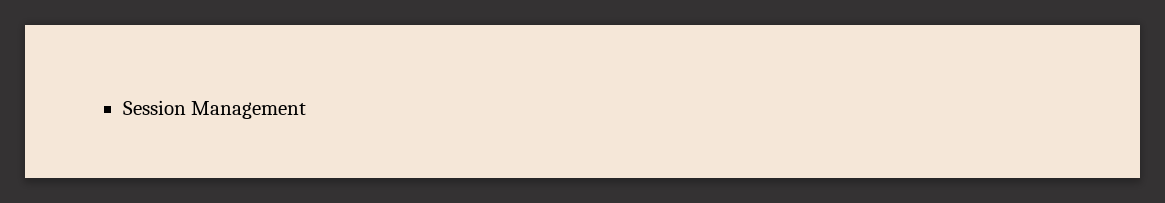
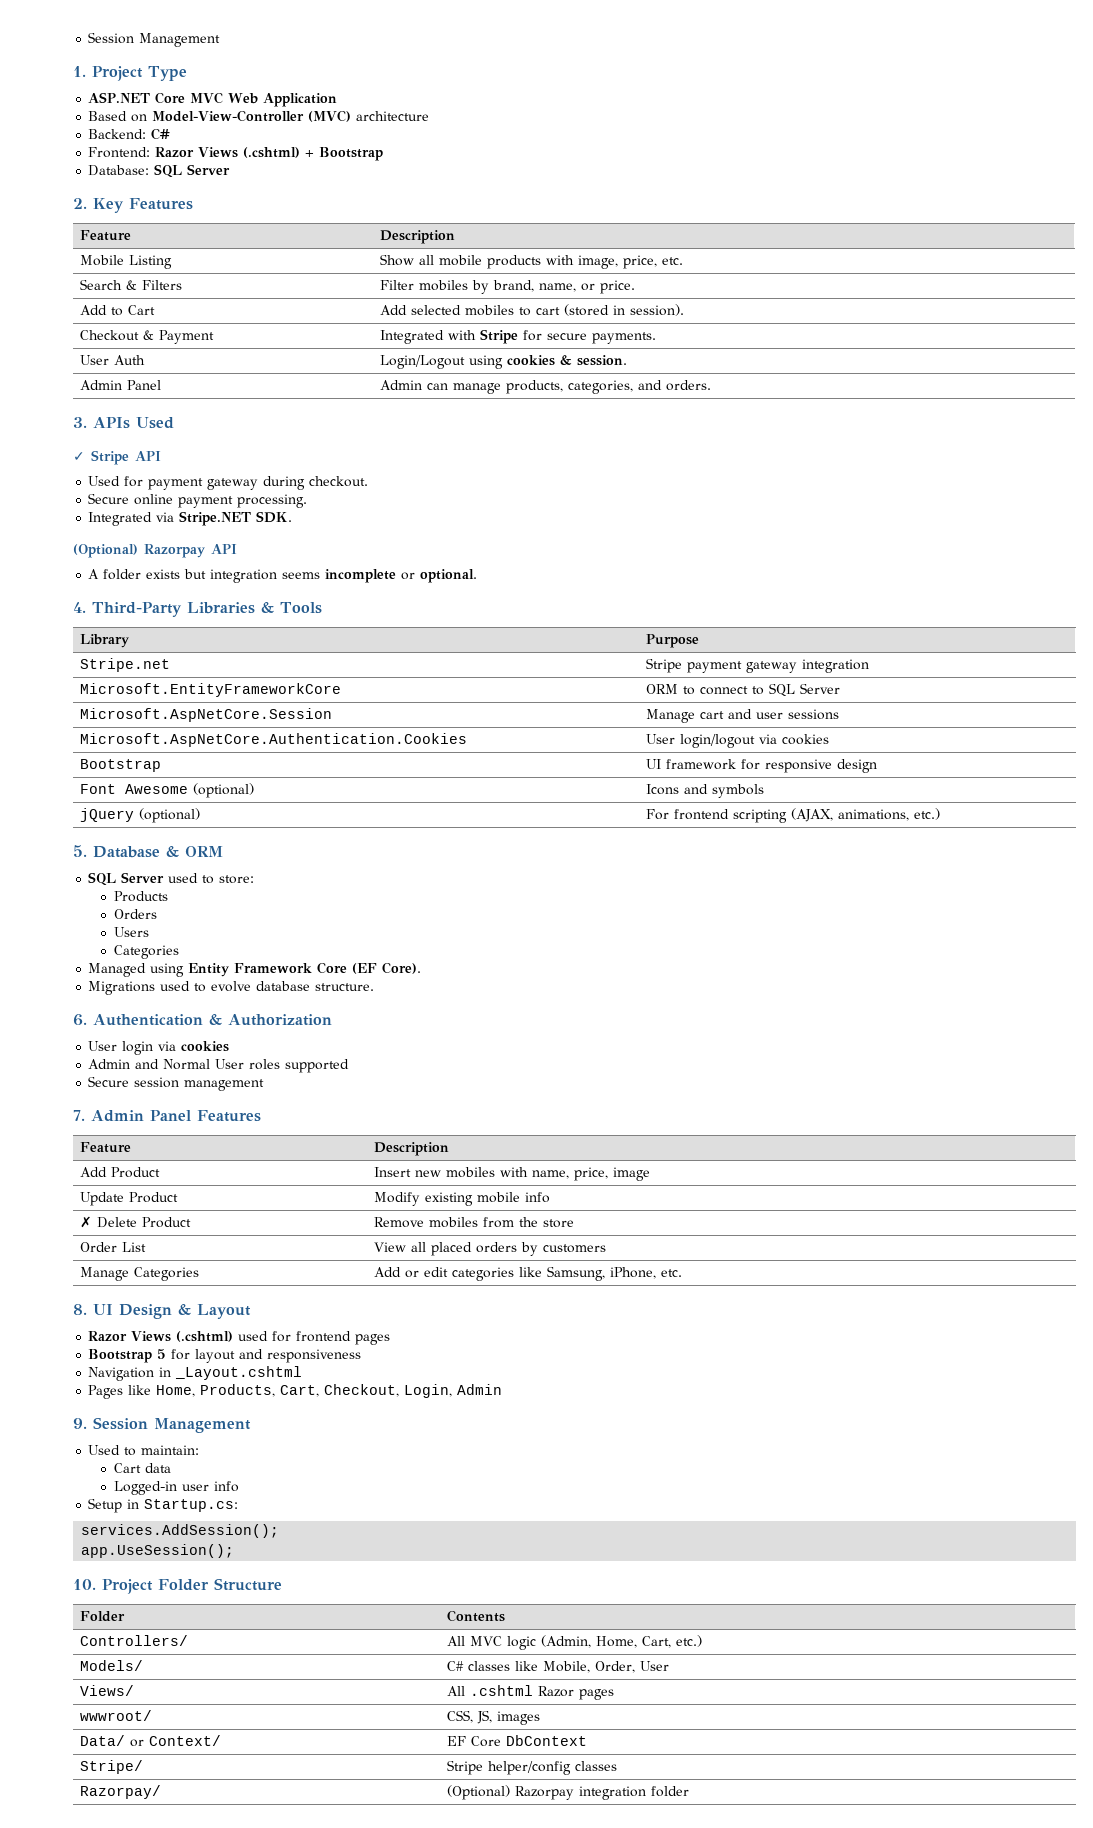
[122,100,307,119] Session Management -> [88,32,221,47] [73,66,187,81] [88,92,338,107] [88,110,430,122] [88,128,171,140] [88,147,384,161] [88,164,231,178] [73,198,193,213] [80,230,132,241] [380,230,456,244] [80,255,173,269] [380,254,684,269] [80,279,183,290] [380,280,636,294] [80,305,156,316] [380,304,685,316] [80,330,215,344] [380,329,657,344] [80,355,146,365] [380,355,628,369] [80,380,162,390] [380,380,712,394] [73,417,174,429] [73,450,161,465] [88,476,369,490] [88,493,308,508] [88,511,293,526] [73,544,237,558] [88,569,478,583] [73,602,322,617] [80,634,130,648] [646,634,700,648] [80,658,171,672] [646,658,870,673] [80,683,342,697] [646,683,841,697] [80,708,333,722] [646,709,840,723] [80,733,468,747] [646,734,830,748] [80,759,162,772] [646,759,878,773] [80,783,255,798] [646,784,765,798] [80,808,201,823] [646,808,941,823] [73,845,223,858] [88,872,255,886] [114,891,169,902] [114,909,158,919] [114,927,150,937] [114,945,180,959] [88,962,422,977] [88,981,375,995] [73,1014,332,1026] [88,1041,230,1055] [88,1059,350,1073] [88,1076,265,1091] [73,1110,261,1122] [80,1142,132,1153] [374,1142,450,1156] [80,1167,161,1178] [374,1167,651,1181] [80,1192,179,1206] [374,1192,551,1206] [80,1216,192,1228] [374,1217,575,1228] [80,1242,147,1252] [374,1242,607,1256] [80,1267,200,1281] [374,1266,683,1281] [73,1304,251,1319] [88,1331,391,1345] [88,1349,362,1363] [88,1366,303,1381] [88,1384,503,1399] [73,1417,251,1433] [88,1445,200,1456] [114,1463,172,1473] [114,1481,240,1495] [88,1498,239,1513] [81,1524,280,1538] [81,1544,235,1558] [73,1578,282,1594] [80,1611,126,1622] [447,1610,506,1622] [80,1635,189,1646] [447,1635,703,1650] [80,1660,144,1671] [447,1661,670,1673] [80,1685,135,1696] [447,1685,615,1700] [80,1710,153,1721] [447,1710,541,1725] [80,1735,222,1747] [447,1735,588,1747] [80,1760,144,1774] [447,1760,618,1775] [80,1785,162,1799] [447,1785,690,1800] Session Management // 1. Project Type // ASP.NET Core MVC Web Application // Based on Model-View-Controller (MVC) architecture // Backend: C# // Frontend: Razor Views (.cshtml) + Bootstrap // Database: SQL Server // 2. Key Features // Feature | Description // Mobile Listing | Show all mobile products with image, price, etc. // Search & Filters | Filter mobiles by brand, name, or price. // Add to Cart | Add selected mobiles to cart (stored in session). // Checkout & Payment | Integrated with Stripe for secure payments. // User Auth | Login/Logout using cookies & session. // Admin Panel | Admin can manage products, categories, and orders. // 3. APIs Used // ✓ Stripe API // Used for payment gateway during checkout. // Secure online payment processing. // Integrated via Stripe.NET SDK. // (Optional) Razorpay API // A folder exists but integration seems incomplete or optional. // 4. Third-Party Libraries & Tools // Library | Purpose // Stripe.net | Stripe payment gateway integration // Microsoft.EntityFrameworkCore | ORM to connect to SQL Server // Microsoft.AspNetCore.Session | Manage cart and user sessions // Microsoft.AspNetCore.Authentication.Cookies | User login/logout via cookies // Bootstrap | UI framework for responsive design // Font Awesome (optional) | Icons and symbols // jQuery (optional) | For frontend scripting (AJAX, animations, etc.) // 5. Database & ORM // SQL Server used to store: // Products // Orders // Users // Categories // Managed using Entity Framework Core (EF Core). // Migrations used to evolve database structure. // 6. Authentication & Authorization // User login via cookies // Admin and Normal User roles supported // Secure session management // 7. Admin Panel Features // Feature | Description // Add Product | Insert new mobiles with name, price, image // Update Product | Modify existing mobile info // ✗ Delete Product | Remove mobiles from the store // Order List | View all placed orders by customers // Manage Categories | Add or edit categories like Samsung, iPhone, etc. // 8. UI Design & Layout // Razor Views (.cshtml) used for frontend pages // Bootstrap 5 for layout and responsiveness // Navigation in _Layout.cshtml // Pages like Home, Products, Cart, Checkout, Login, Admin // 9. Session Management // Used to maintain: // Cart data // Logged-in user info // Setup in Startup.cs: // services.AddSession(); // app.UseSession(); // 10. Project Folder Structure // Folder | Contents // Controllers/ | All MVC logic (Admin, Home, Cart, etc.) // Models/ | C# classes like Mobile, Order, User // Views/ | All .cshtml Razor pages // wwwroot/ | CSS, JS, images // Data/ or Context/ | EF Core DbContext // Stripe/ | Stripe helper/config classes // Razorpay/ | (Optional) Razorpay integration folder

